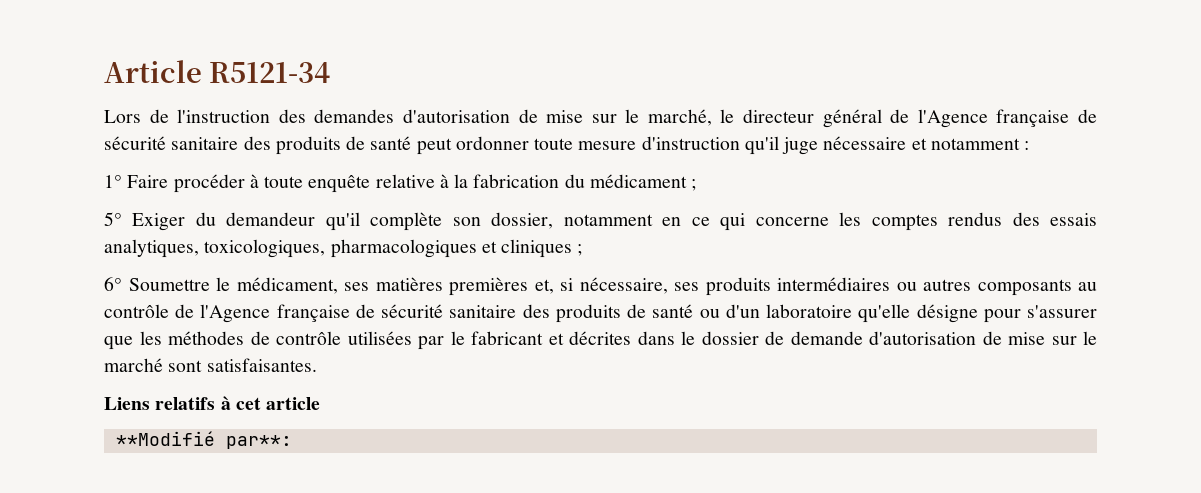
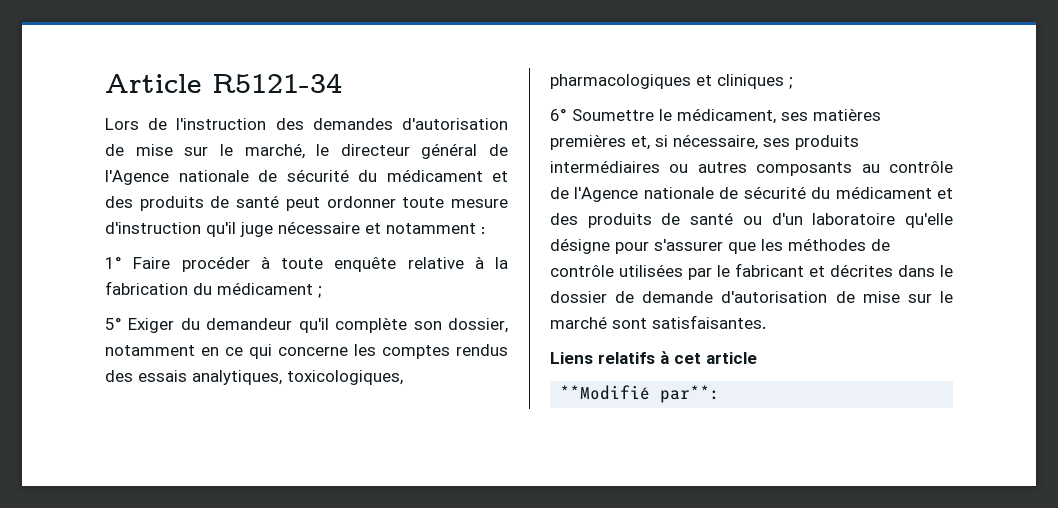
[996,109,1098,127] [104,136,239,150] française de sécurité sanitaire -> [178,169,508,182] nationale de sécurité du médicament et
[276,304,517,322] française de sécurité sanitaire -> [643,186,953,199] nationale de sécurité du médicament et

